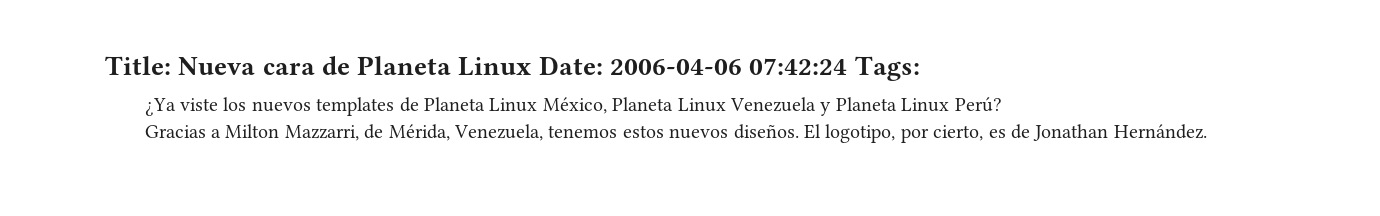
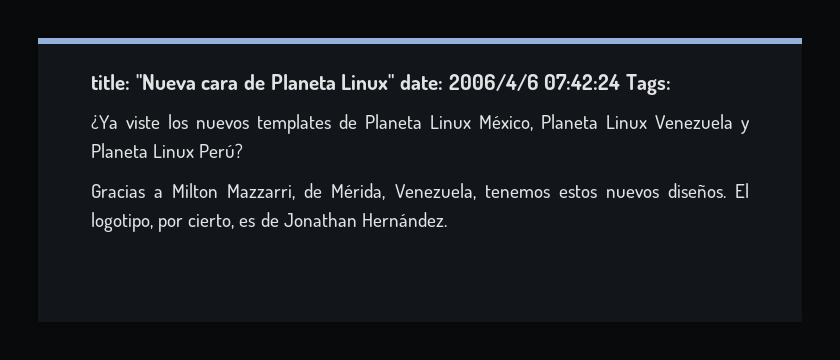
[105,56,256,75] Title: Nueva -> [91,74,196,90] title: "Nueva
[458,56,743,76] Linux Date: 2006-04-06 -> [341,74,539,91] Linux" date: 2006/4/6

